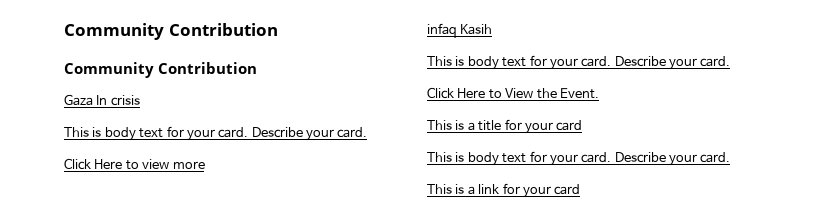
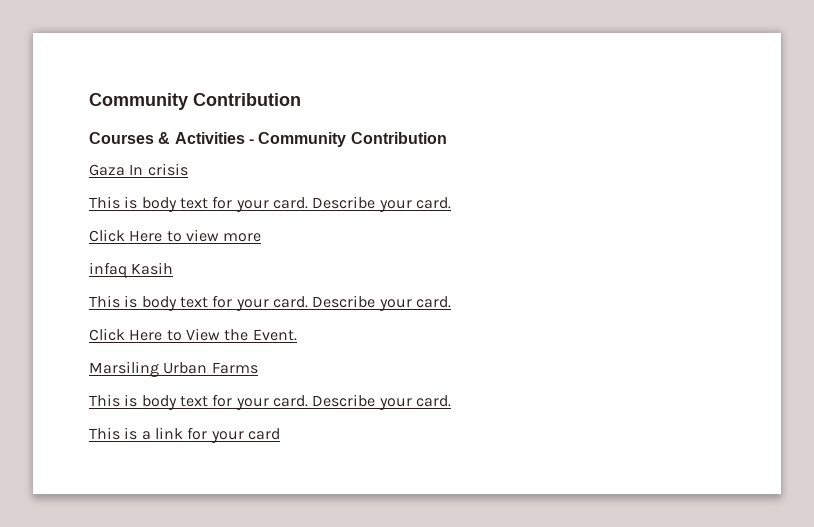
[64,23,278,40] Community Contribution // -> [89,93,301,110] [89,132,254,144] Community Contribution // Courses & Activities -
[427,119,583,134] This is a title for your card -> [89,361,258,377] Marsiling Urban Farms

